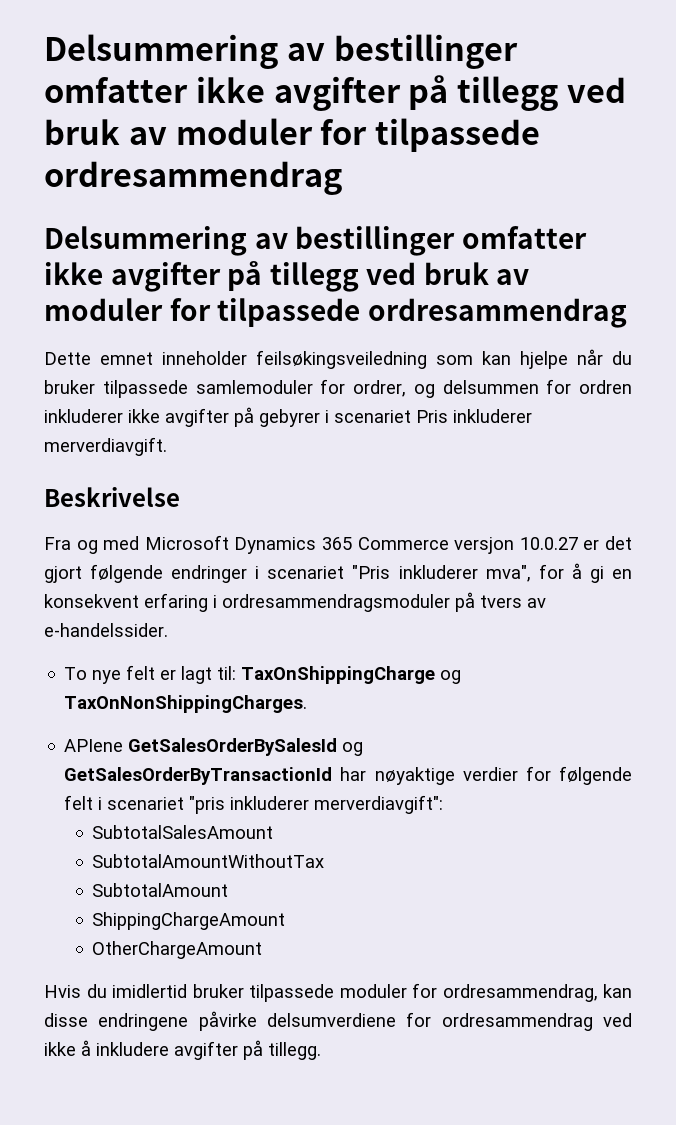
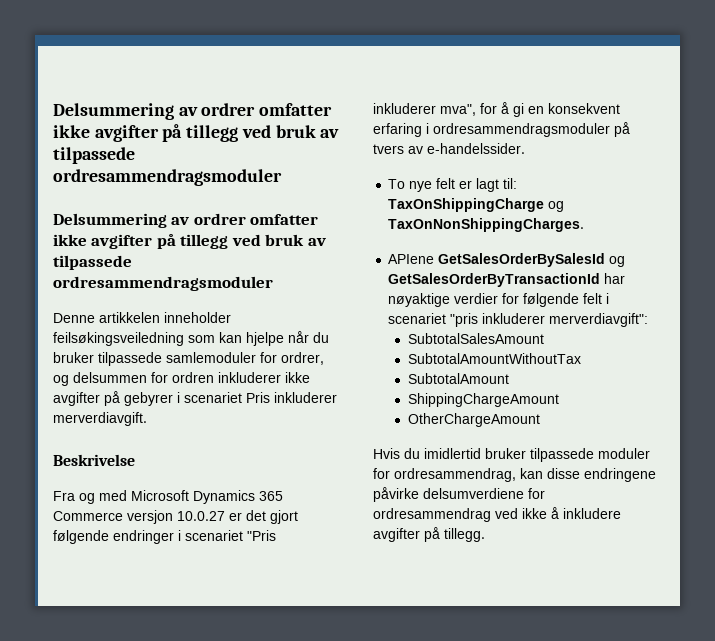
[44,34,518,69] [44,75,626,111] [44,118,541,152] [44,161,342,195] [44,226,587,256] [44,261,530,292] [44,298,627,328] [44,352,153,365] Delsummering av bestillinger omfatter ikke avgifter på tillegg ved bruk av moduler for tilpassede ordresammendrag // Delsummering av bestillinger omfatter ikke avgifter på tillegg ved bruk av moduler for tilpassede ordresammendrag // Dette emnet -> [53,103,333,120] [53,124,340,142] [53,147,135,164] [53,169,282,186] [53,213,319,228] [53,234,326,249] [53,255,132,270] [53,276,273,291] [53,312,160,323] Delsummering av ordrer omfatter ikke avgifter på tillegg ved bruk av tilpassede ordresammendragsmoduler // Delsummering av ordrer omfatter ikke avgifter på tillegg ved bruk av tilpassede ordresammendragsmoduler // Denne artikkelen

